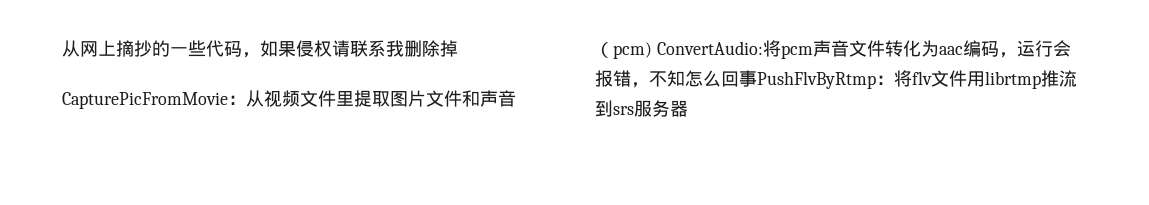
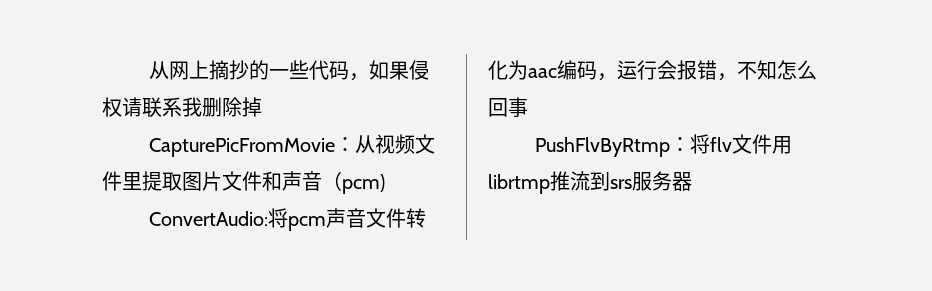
(652, 50) none -> (385, 184) //
(757, 78) none -> (528, 107) //

